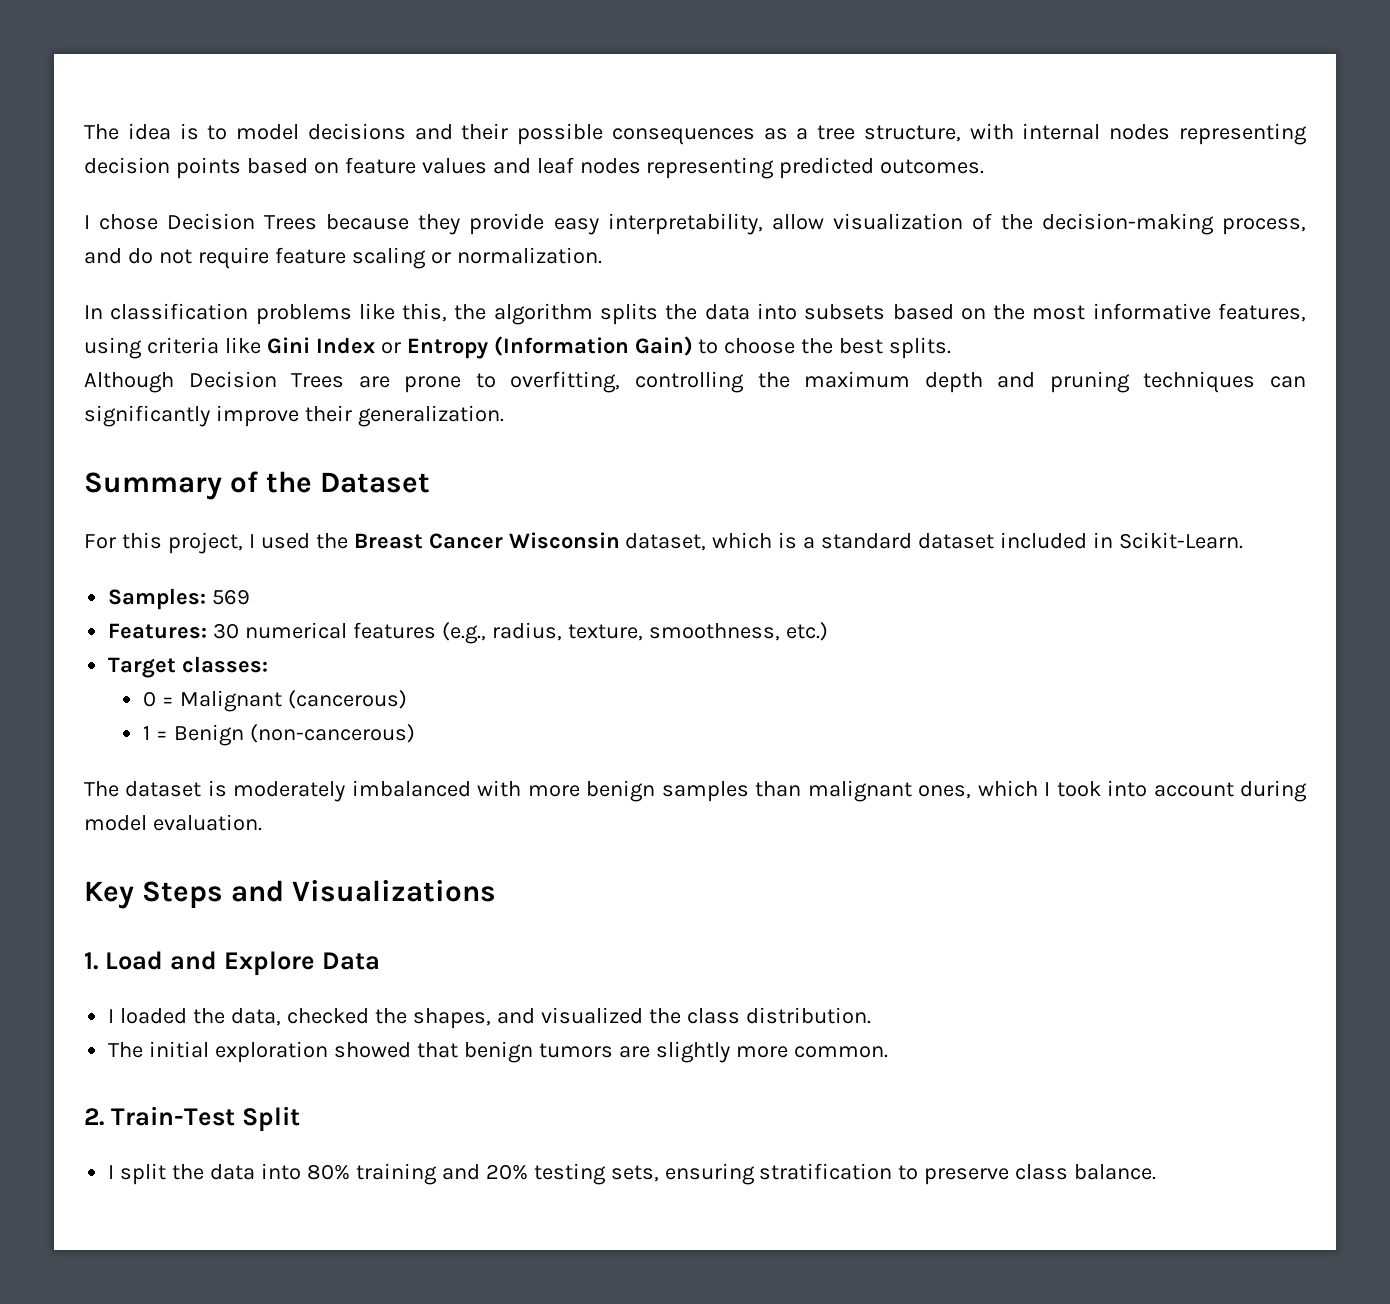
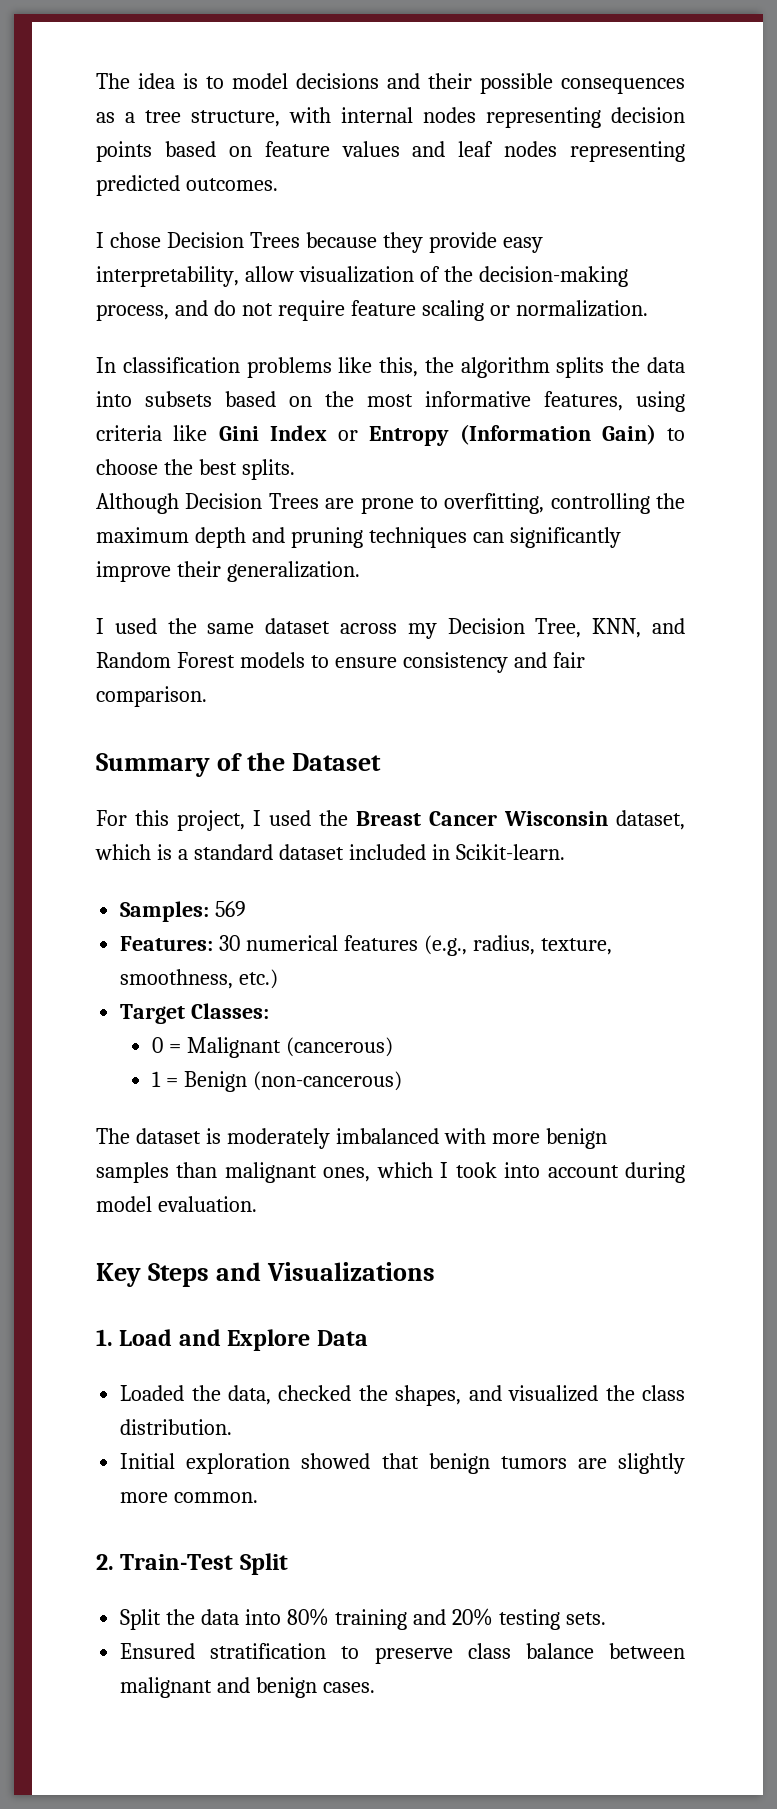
(504, 416) none -> [96,618,685,639] [96,652,585,673] [96,686,207,707] // I used the same dataset across my Decision Tree, KNN, and Random Forest models to ensure consistency and fair comparison.
[1118,532,1243,549] Scikit-Learn. -> [455,844,565,860] Scikit-learn.
[182,656,269,673] classes: -> [191,1003,270,1019] Classes:
[108,1008,188,1024] I loaded -> [120,1385,185,1401] Loaded
[108,1041,210,1058] The initial -> [120,1453,176,1469] Initial
[108,1163,167,1185] I split -> [120,1609,162,1630] Split
[610,1163,755,1185] sets, ensuring -> [565,1612,606,1625] [120,1643,196,1659] sets. // Ensured
[1074,1164,1157,1180] balance. -> [525,1643,685,1659] [120,1677,376,1698] balance between malignant and benign cases.

